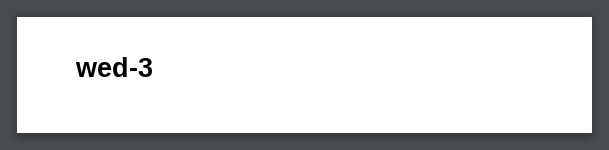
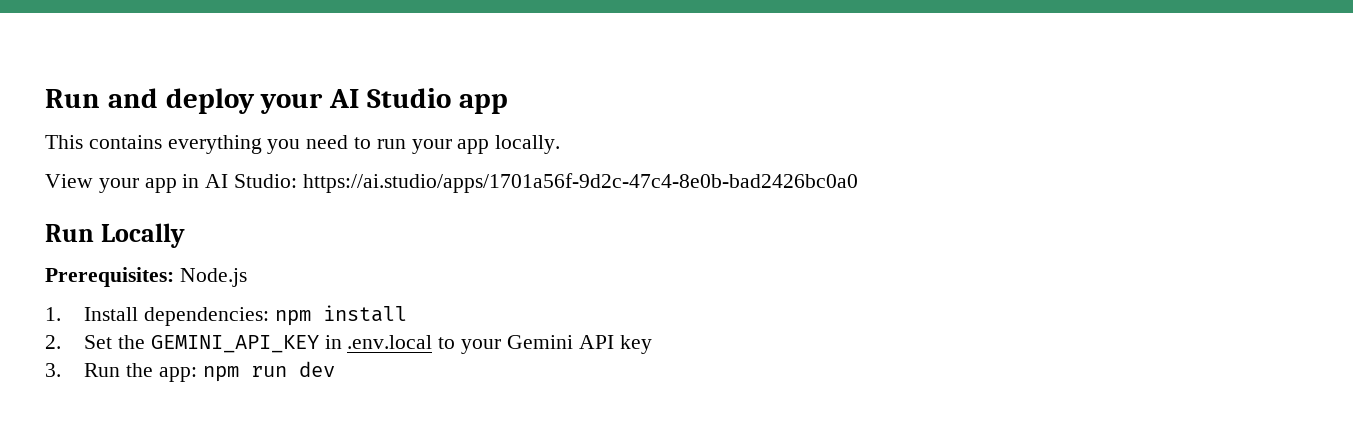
[75,57,153,77] wed-3 -> [45,88,508,114] [45,135,561,154] [45,173,858,193] [45,223,186,248] [45,267,247,287] [45,305,407,326] [45,335,652,354] [45,361,335,382] Run and deploy your AI Studio app // This contains everything you need to run your app locally. // View your app in AI Studio: https://ai.studio/apps/1701a56f-9d2c-47c4-8e0b-bad2426bc0a0 // Run Locally // Prerequisites: Node.js // 1. Install dependencies: npm install // 2. Set the GEMINI_API_KEY in .env.local to your Gemini API key // 3. Run the app: npm run dev

